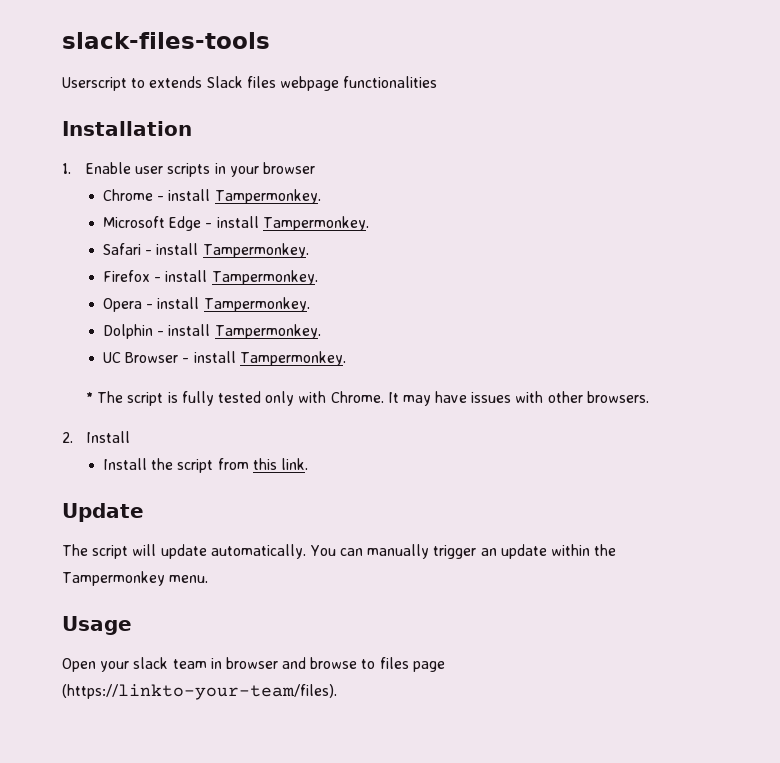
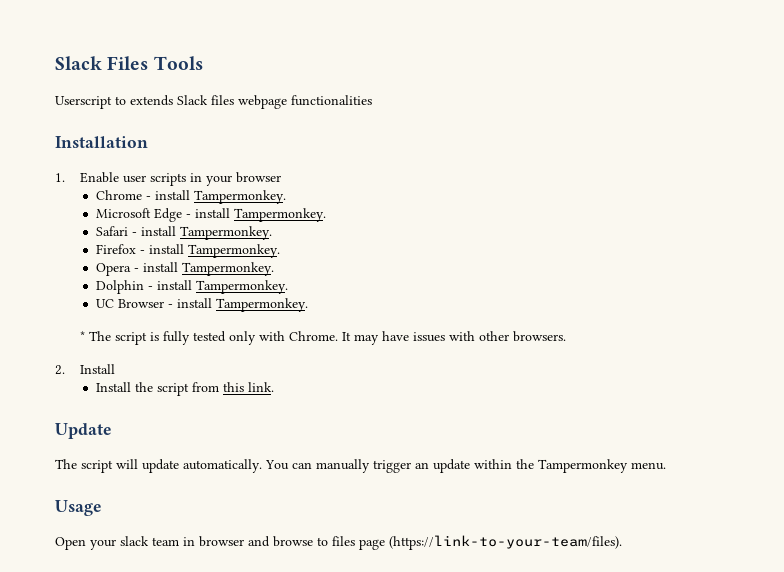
[62,32,270,49] slack-files-tools -> [55,56,203,70] Slack Files Tools
[62,684,337,700] (https://linkto-your-team/files). -> [389,535,622,550] (https://link-to-your-team/files).

